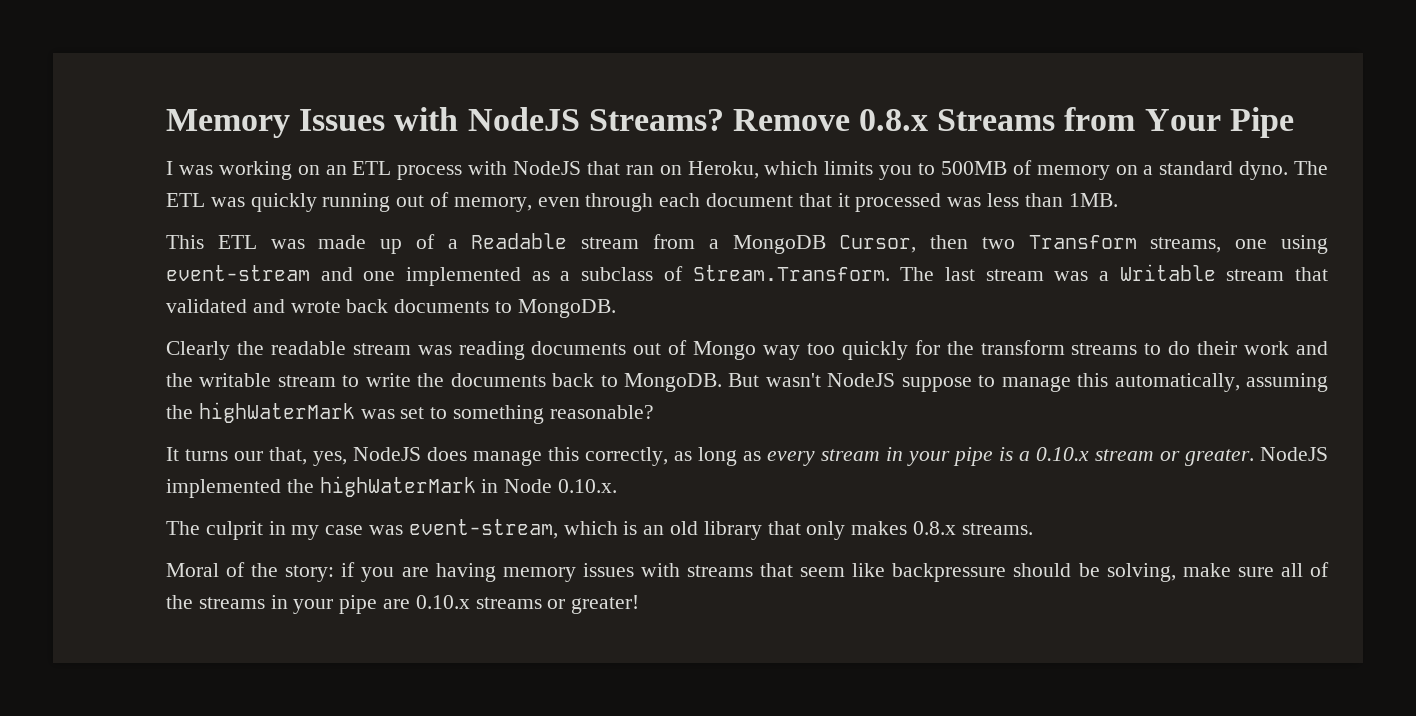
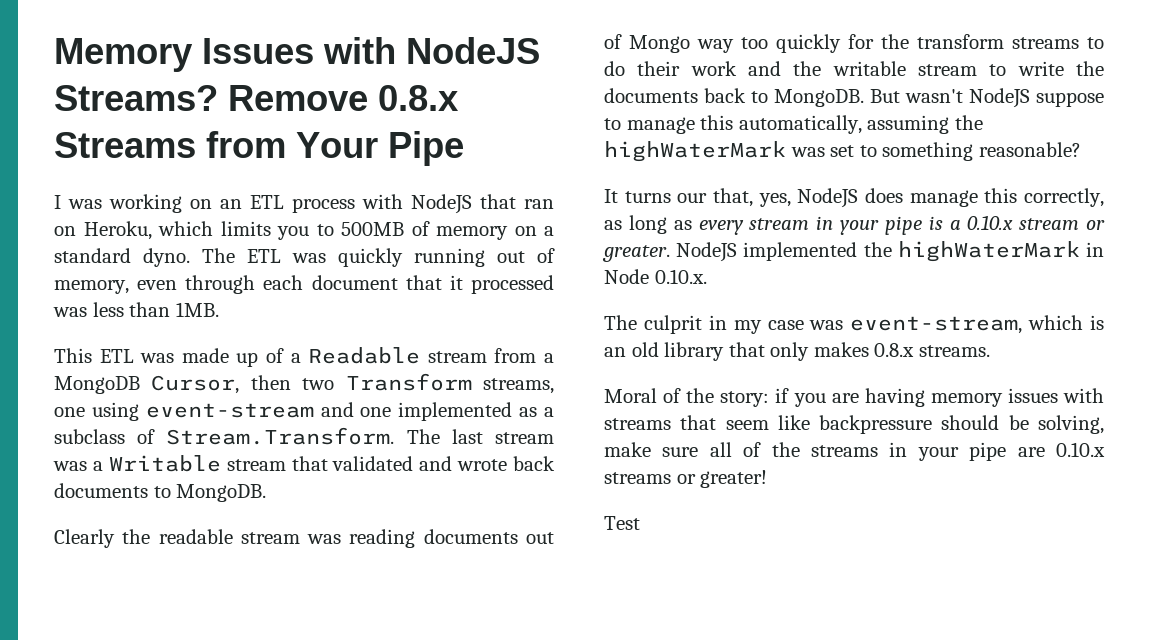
(640, 604) none -> [604,516,640,530] // Test

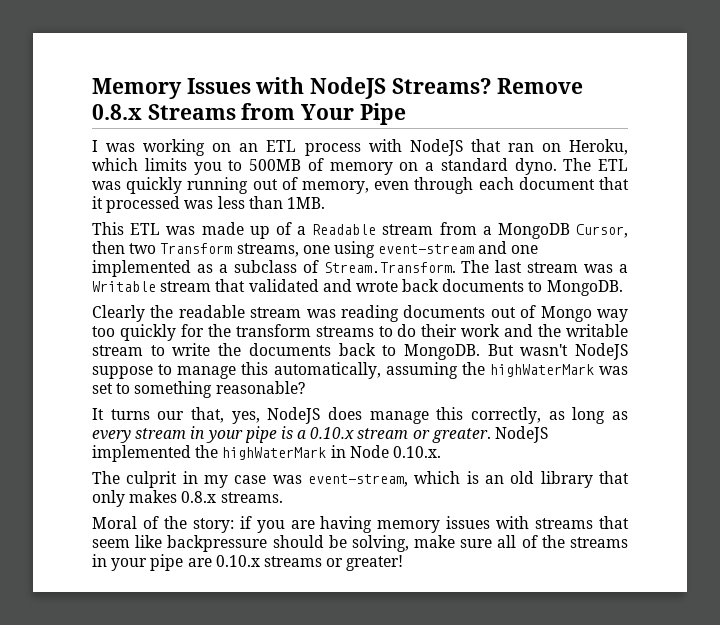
[604,516,640,530] // Test -> (404, 563) none

